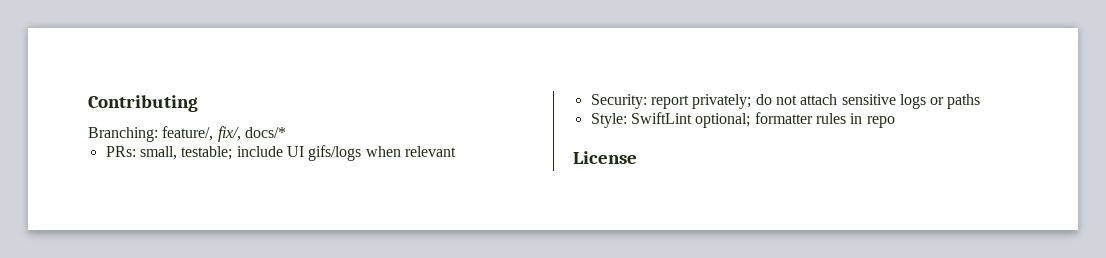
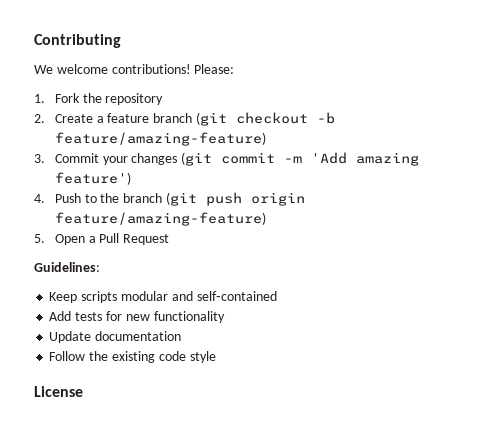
[88,126,286,142] [105,145,456,161] [590,94,981,109] [590,112,895,128] Branching: feature/, fix/, docs/* // PRs: small, testable; include UI gifs/logs when relevant // Security: report privately; do not attach sensitive logs or paths // Style: SwiftLint optional; formatter rules in repo -> [34,64,235,74] [34,93,164,105] [34,112,336,126] [54,132,266,146] [34,152,420,166] [54,172,131,185] [34,192,306,206] [54,212,266,226] [34,233,170,245] [34,262,100,272] [49,291,277,303] [49,311,225,323] [49,331,182,343] [49,351,216,363] We welcome contributions! Please: // 1. Fork the repository // 2. Create a feature branch (git checkout -b feature/amazing-feature) // 3. Commit your changes (git commit -m 'Add amazing feature') // 4. Push to the branch (git push origin feature/amazing-feature) // 5. Open a Pull Request // Guidelines: // Keep scripts modular and self‑contained // Add tests for new functionality // Update documentation // Follow the existing code style

